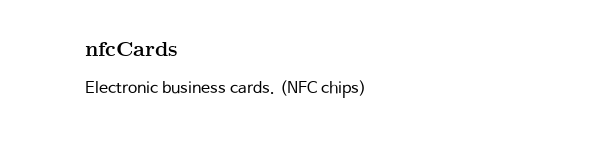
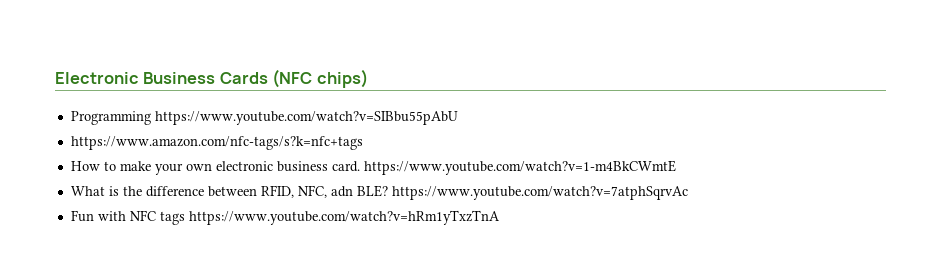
[85,42,178,56] [85,80,366,98] nfcCards // Electronic business cards. (NFC chips) -> [55,69,368,88] [70,111,458,125] [70,136,363,150] [70,160,676,175] [70,185,688,200] [70,210,500,225] Electronic Business Cards (NFC chips) // Programming https://www.youtube.com/watch?v=SIBbu55pAbU // https://www.amazon.com/nfc-tags/s?k=nfc+tags // How to make your own electronic business card. https://www.youtube.com/watch?v=1-m4BkCWmtE // What is the difference between RFID, NFC, adn BLE? https://www.youtube.com/watch?v=7atphSqrvAc // Fun with NFC tags https://www.youtube.com/watch?v=hRm1yTxzTnA

